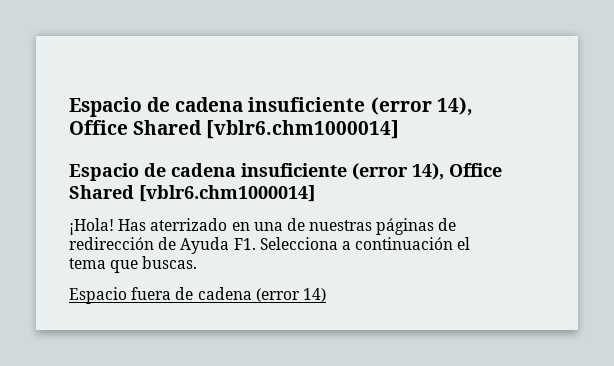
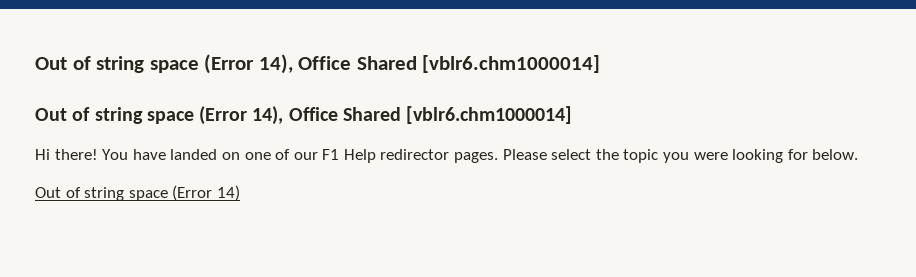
[69,97,473,117] [69,120,400,139] [69,163,502,181] [69,185,315,202] [69,218,457,235] [69,237,471,254] [69,256,198,273] [69,287,300,304] Espacio de cadena insuficiente (error 14), Office Shared [vblr6.chm1000014] // Espacio de cadena insuficiente (error 14), Office Shared [vblr6.chm1000014] // ¡Hola! Has aterrizado en una de nuestras páginas de redirección de Ayuda F1. Selecciona a continuación el tema que buscas. // Espacio fuera de cadena (error -> [35,54,601,74] [35,106,573,125] [35,149,859,163] [35,185,213,201] Out of string space (Error 14), Office Shared [vblr6.chm1000014] // Out of string space (Error 14), Office Shared [vblr6.chm1000014] // Hi there! You have landed on one of our F1 Help redirector pages. Please select the topic you were looking for below. // Out of string space (Error

